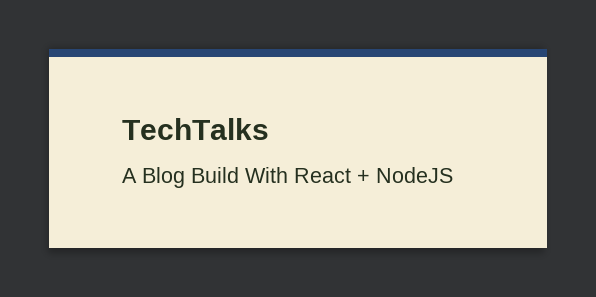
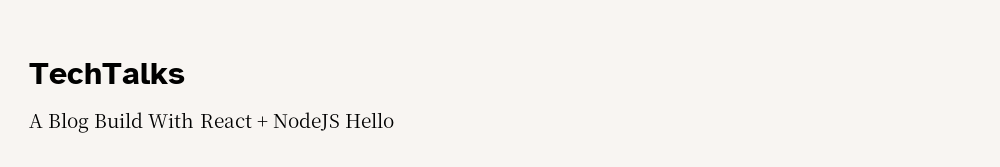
(453, 175) none -> [344,112,394,128] Hello

